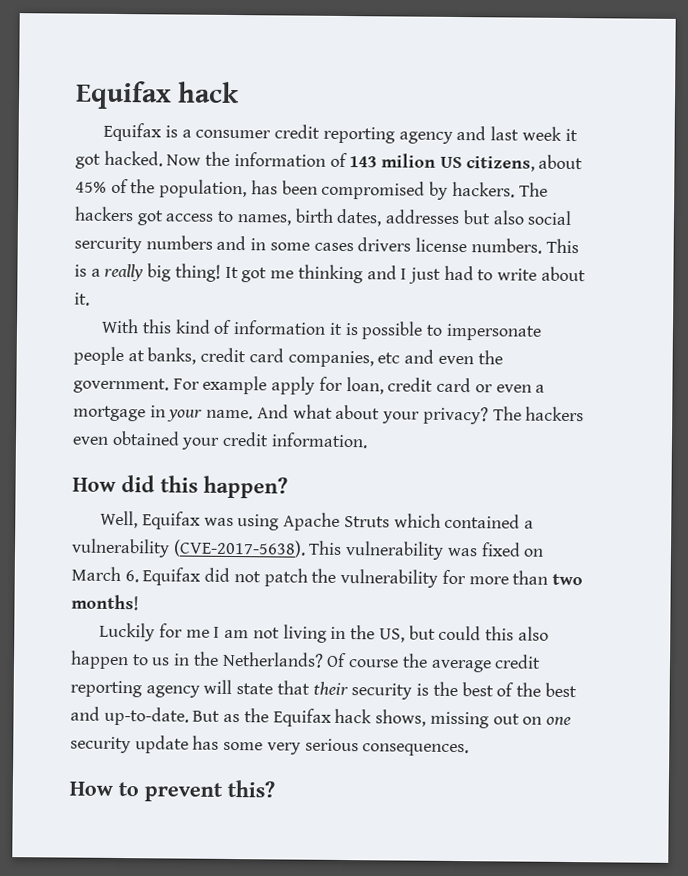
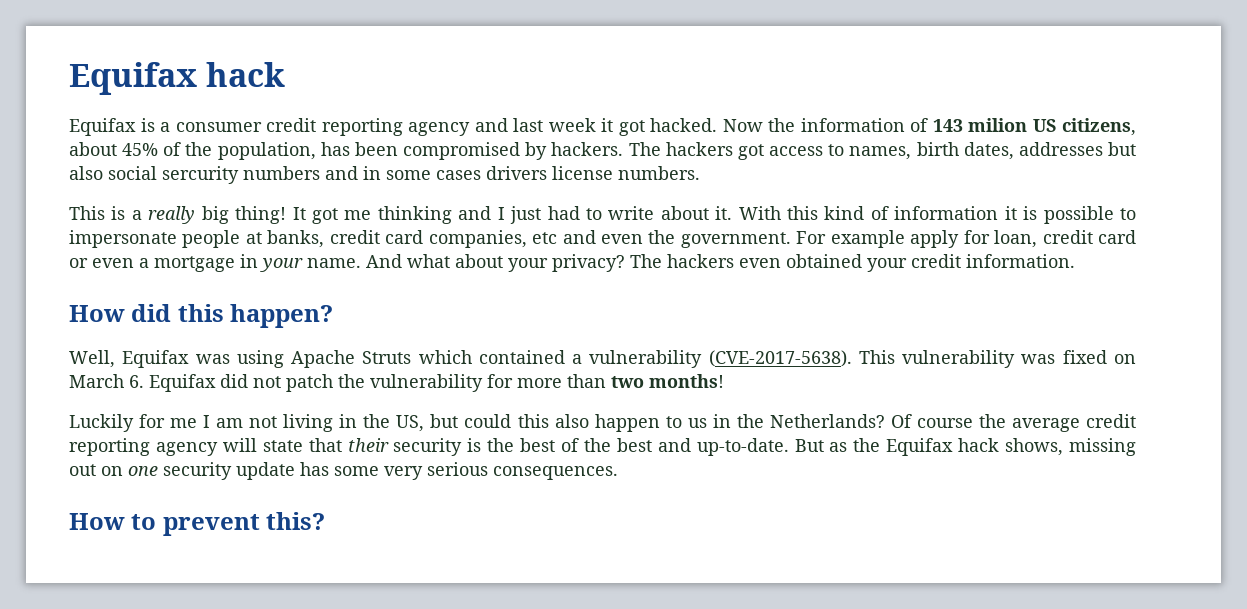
(542, 246) none -> (700, 173) //
(90, 299) // -> (733, 213) none

